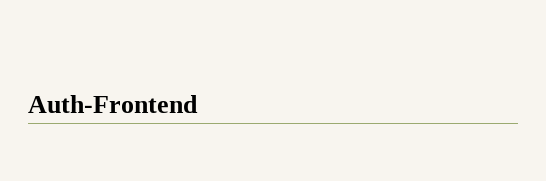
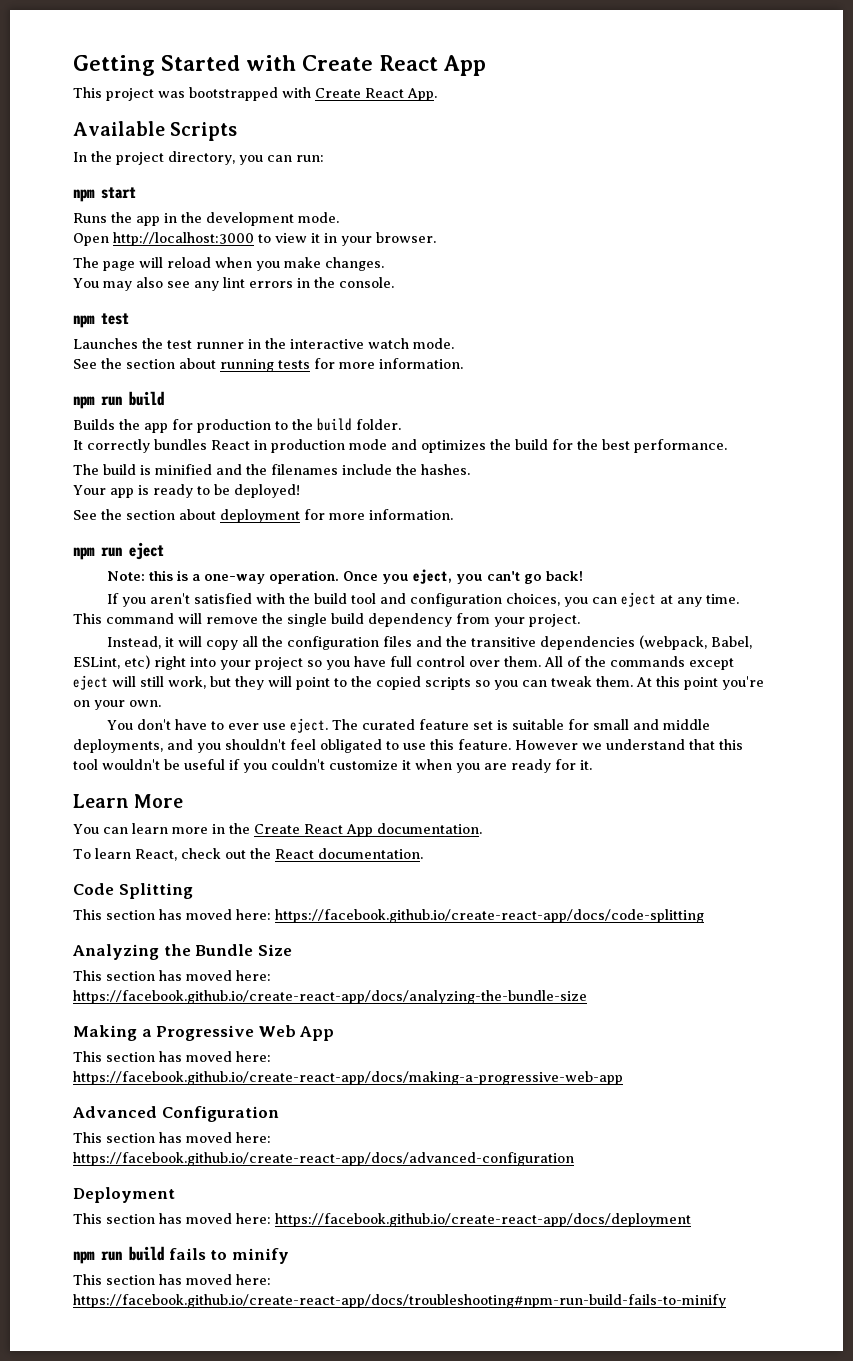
[28,95,198,113] Auth-Frontend -> [73,55,487,76] [73,87,437,101] [73,121,238,141] [73,151,324,165] [73,187,136,202] [73,212,339,226] [73,232,436,246] [73,257,384,271] [73,277,394,291] [73,313,129,328] [73,338,454,349] [73,358,463,372] [73,391,164,409] [73,418,401,433] [73,439,727,453] [73,464,470,475] [73,484,300,498] [73,509,453,523] [73,542,164,560] [107,569,584,584] [107,592,740,607] [73,613,580,627] [107,635,753,650] [73,655,734,670] [73,675,764,690] [73,700,161,710] [107,718,711,733] [73,739,743,753] [73,759,592,773] [73,794,184,808] [73,823,482,837] [73,848,423,861] [73,883,193,899] [73,909,704,923] [72,944,292,960] [73,970,271,981] [73,990,587,1004] [73,1025,335,1041] [73,1051,271,1062] [73,1071,623,1085] [72,1106,279,1122] [73,1132,271,1143] [73,1152,574,1166] [73,1187,175,1203] [73,1213,691,1227] [73,1246,289,1264] [73,1274,271,1285] [73,1294,726,1308] Getting Started with Create React App // This project was bootstrapped with Create React App. // Available Scripts // In the project directory, you can run: // npm start // Runs the app in the development mode. // Open http://localhost:3000 to view it in your browser. // The page will reload when you make changes. // You may also see any lint errors in the console. // npm test // Launches the test runner in the interactive watch mode. // See the section about running tests for more information. // npm run build // Builds the app for production to the build folder. // It correctly bundles React in production mode and optimizes the build for the best performance. // The build is minified and the filenames include the hashes. // Your app is ready to be deployed! // See the section about deployment for more information. // npm run eject // Note: this is a one-way operation. Once you eject, you can't go back! // If you aren't satisfied with the build tool and configuration choices, you can eject at any time. This command will remove the single build dependency from your project. // Instead, it will copy all the configuration files and the transitive dependencies (webpack, Babel, ESLint, etc) right into your project so you have full control over them. All of the commands except eject will still work, but they will point to the copied scripts so you can tweak them. At this point you're on your own. // You don't have to ever use eject. The curated feature set is suitable for small and middle deployments, and you shouldn't feel obligated to use this feature. However we understand that this tool wouldn't be useful if you couldn't customize it when you are ready for it. // Learn More // You can learn more in the Create React App documentation. // To learn React, check out the React documentation. // Code Splitting // This section has moved here: https://facebook.github.io/create-react-app/docs/code-splitting // Analyzing the Bundle Size // This section has moved here: https://facebook.github.io/create-react-app/docs/analyzing-the-bundle-size // Making a Progressive Web App // This section has moved here: https://facebook.github.io/create-react-app/docs/making-a-progressive-web-app // Advanced Configuration // This section has moved here: https://facebook.github.io/create-react-app/docs/advanced-configuration // Deployment // This section has moved here: https://facebook.github.io/create-react-app/docs/deployment // npm run build fails to minify // This section has moved here: https://facebook.github.io/create-react-app/docs/troubleshooting#npm-run-build-fails-to-minify

